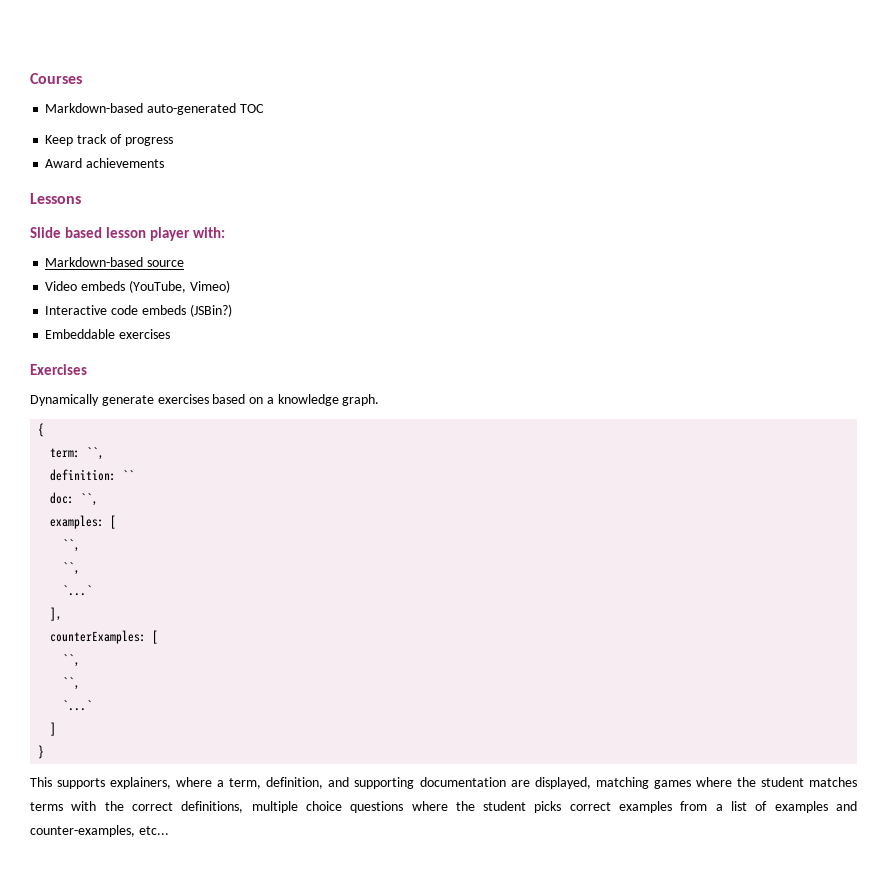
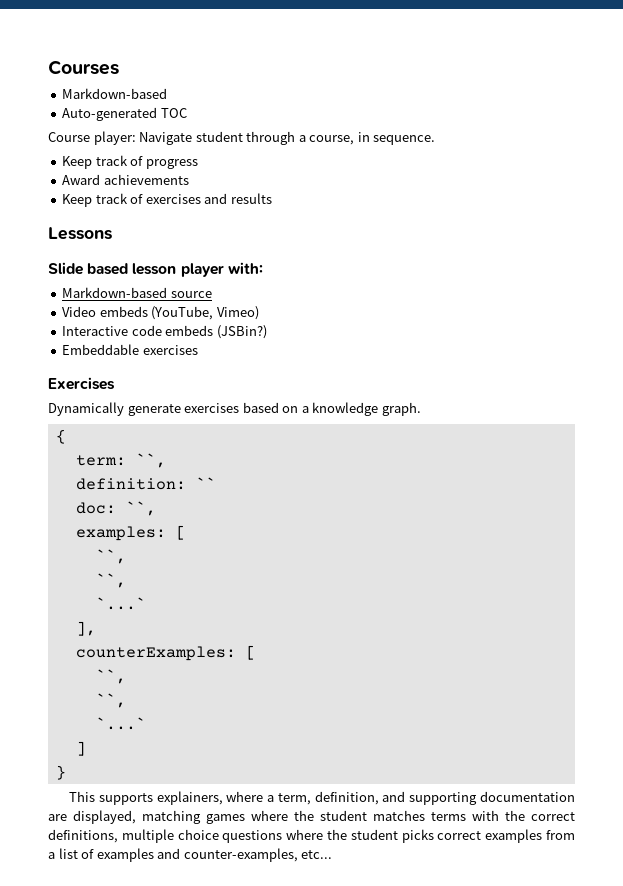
[147,103,237,115] auto-generated -> [62,107,158,121] // Auto-generated
(264, 108) none -> [48,131,436,145] // Course player: Navigate student through a course, in sequence.
(165, 163) none -> [62,193,272,207] // Keep track of exercises and results

